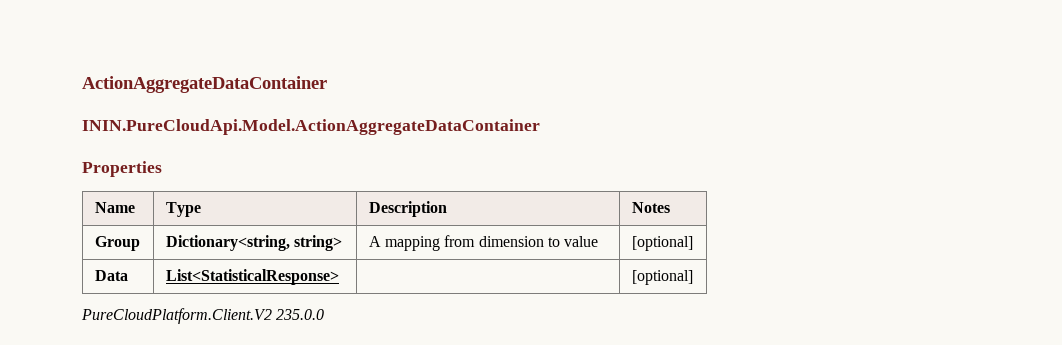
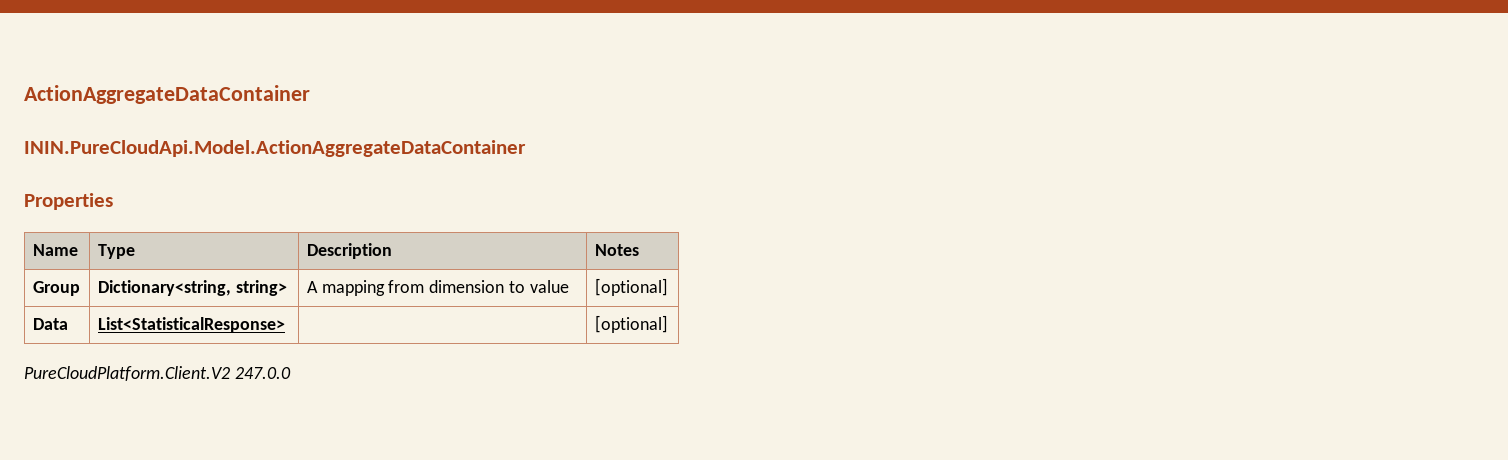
[276,309,325,320] 235.0.0 -> [234,367,291,379] 247.0.0

